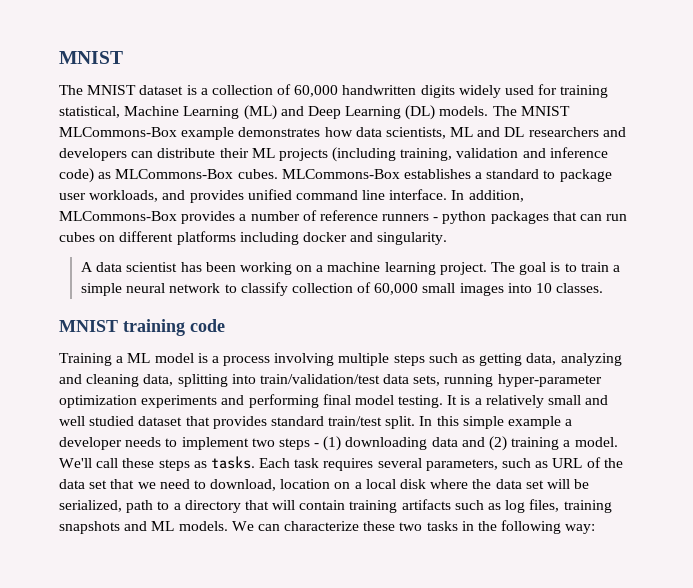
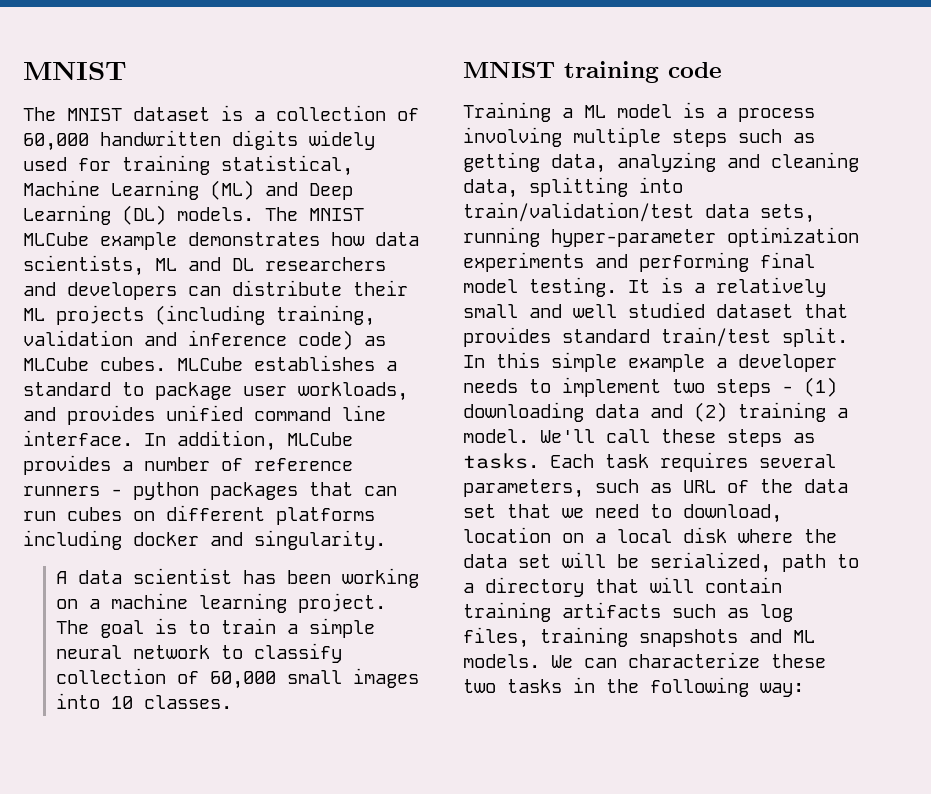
[59,127,177,137] MLCommons-Box -> [23,232,89,246] MLCube
[115,169,400,179] MLCommons-Box cubes. MLCommons-Box -> [23,357,243,371] MLCube cubes. MLCube
[59,211,177,221] MLCommons-Box -> [287,432,353,446] MLCube

